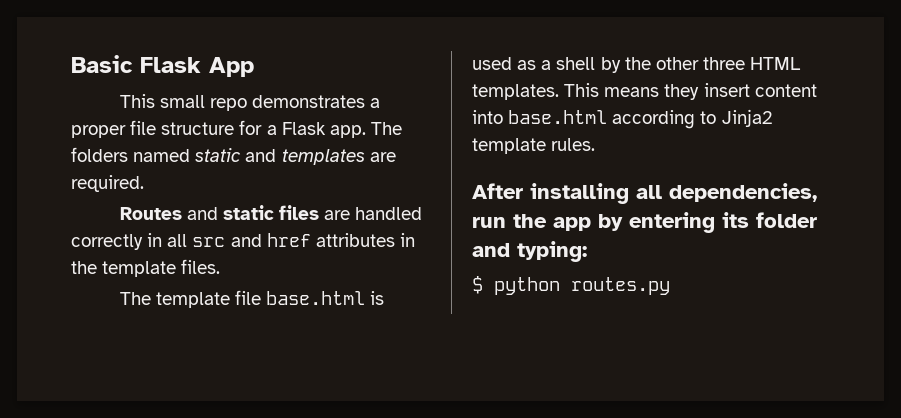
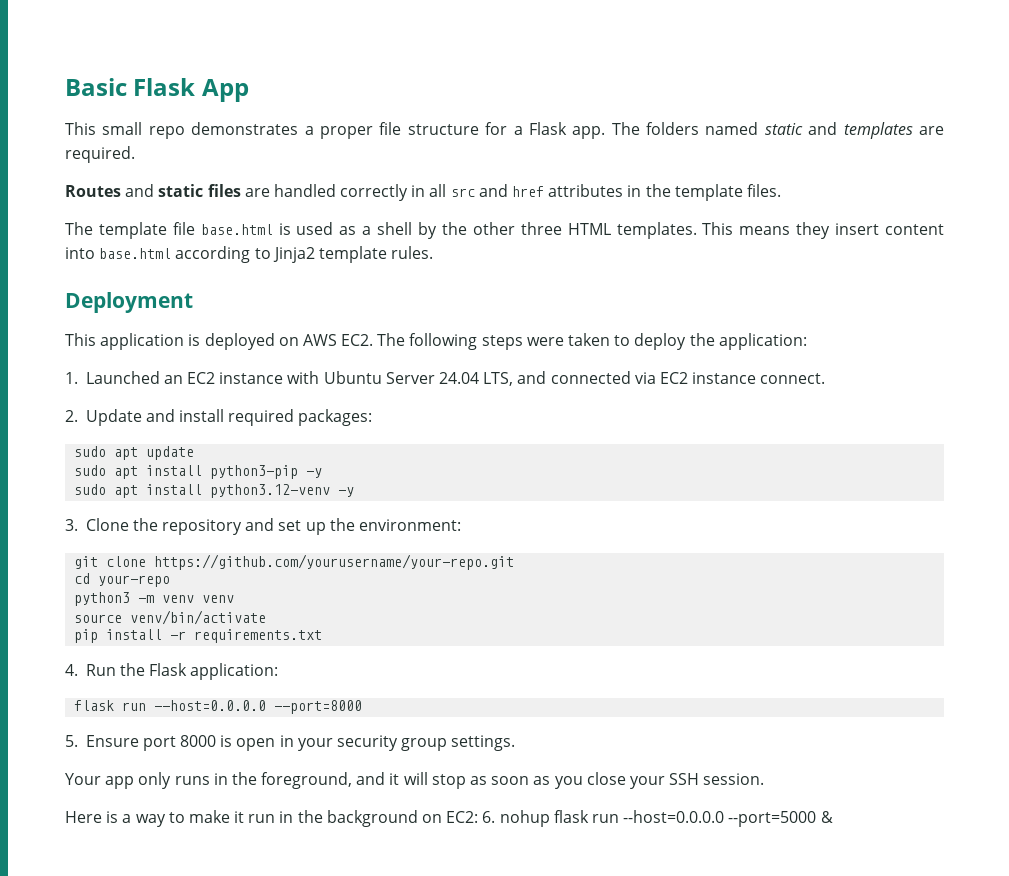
[472,183,817,204] [472,212,817,233] [472,241,587,262] [472,276,670,295] After installing all dependencies, run the app by entering its folder and typing: // $ python routes.py -> [65,292,193,313] [65,333,807,350] [65,371,826,386] [65,409,373,426] [74,446,195,460] [74,465,323,479] [74,484,355,498] [65,518,462,535] [74,554,515,570] [74,573,171,587] [74,592,235,606] [74,610,267,625] [74,629,323,643] [65,663,279,680] [74,700,363,714] [65,735,516,751] [65,772,765,789] [65,810,833,827] Deployment // This application is deployed on AWS EC2. The following steps were taken to deploy the application: // 1. Launched an EC2 instance with Ubuntu Server 24.04 LTS, and connected via EC2 instance connect. // 2. Update and install required packages: // sudo apt update // sudo apt install python3-pip -y // sudo apt install python3.12-venv -y // 3. Clone the repository and set up the environment: // git clone https://github.com/yourusername/your-repo.git // cd your-repo // python3 -m venv venv // source venv/bin/activate // pip install -r requirements.txt // 4. Run the Flask application: // flask run --host=0.0.0.0 --port=8000 // 5. Ensure port 8000 is open in your security group settings. // Your app only runs in the foreground, and it will stop as soon as you close your SSH session. // Here is a way to make it run in the background on EC2: 6. nohup flask run --host=0.0.0.0 --port=5000 &

